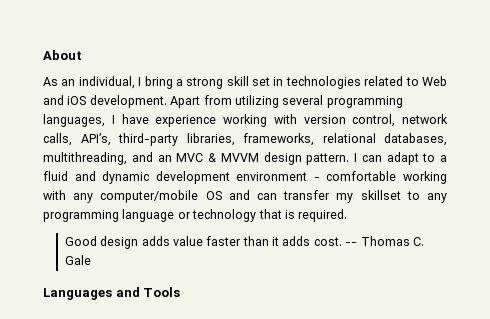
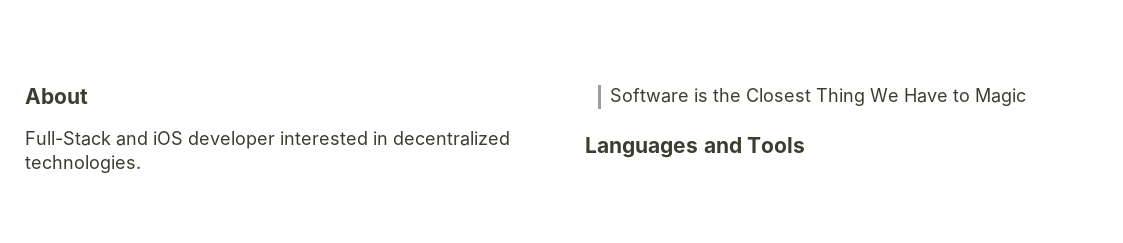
[43,76,447,89] [43,95,403,108] [43,114,448,127] [43,133,447,146] [43,152,447,165] [43,171,447,184] [43,190,447,203] [43,209,348,222] [64,236,424,249] [64,255,91,265] As an individual, I bring a strong skill set in technologies related to Web and iOS development. Apart from utilizing several programming languages, I have experience working with version control, network calls, API’s, third-party libraries, frameworks, relational databases, multithreading, and an MVC & MVVM design pattern. I can adapt to a fluid and dynamic development environment - comfortable working with any computer/mobile OS and can transfer my skillset to any programming language or technology that is required. // Good design adds value faster than it adds cost. -- Thomas C. Gale -> [25,131,510,149] [25,155,141,173] [610,88,1027,106] Full-Stack and iOS developer interested in decentralized technologies. // Software is the Closest Thing We Have to Magic

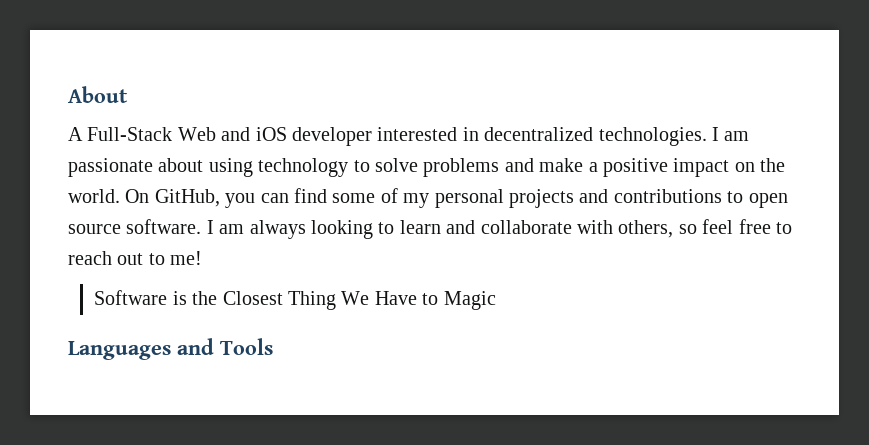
[25,131,111,146] Full-Stack -> [68,127,216,141] A Full-Stack Web
(141, 164) none -> [711,127,750,141] [68,158,786,177] [68,188,788,208] [68,219,792,239] [68,251,203,265] I am passionate about using technology to solve problems and make a positive impact on the world. On GitHub, you can find some of my personal projects and contributions to open source software. I am always looking to learn and collaborate with others, so feel free to reach out to me!

